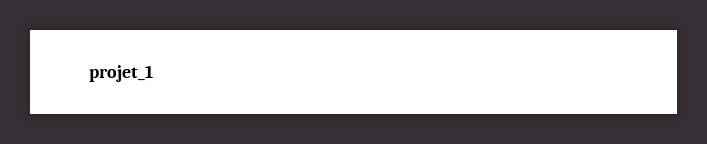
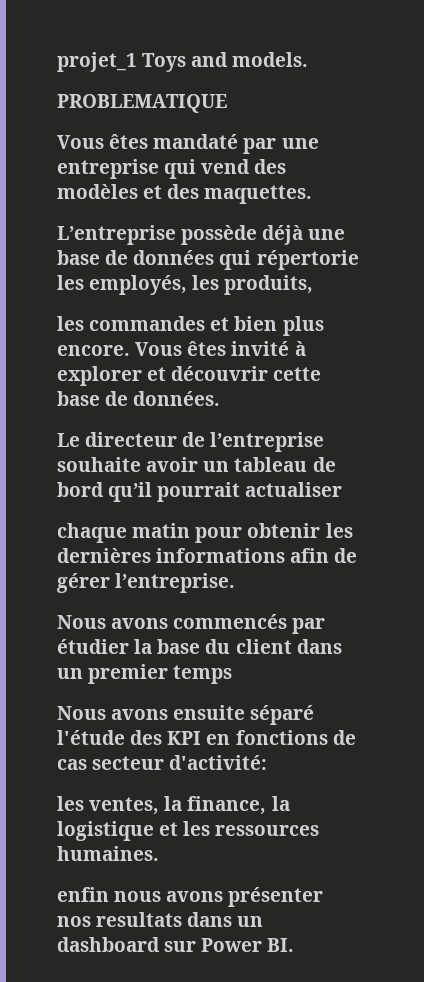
(153, 73) none -> [142,52,309,72] [57,94,227,113] [57,134,319,154] [57,159,287,179] [57,184,313,204] [57,225,346,245] [57,250,359,270] [57,275,314,295] [57,316,324,336] [57,341,306,356] [57,366,322,386] [57,391,221,406] [57,432,325,452] [57,457,336,472] [57,482,343,502] [57,523,353,543] [57,548,358,563] [57,573,236,593] [57,614,326,634] [57,639,342,654] [57,664,233,684] [57,705,315,725] [57,730,356,745] [57,755,268,770] [57,796,290,815] [57,821,320,841] [57,846,159,861] [57,887,324,907] [57,912,264,927] [57,937,295,952] Toys and models. // PROBLEMATIQUE // Vous êtes mandaté par une entreprise qui vend des modèles et des maquettes. // L’entreprise possède déjà une base de données qui répertorie les employés, les produits, // les commandes et bien plus encore. Vous êtes invité à explorer et découvrir cette base de données. // Le directeur de l’entreprise souhaite avoir un tableau de bord qu’il pourrait actualiser // chaque matin pour obtenir les dernières informations afin de gérer l’entreprise. // Nous avons commencés par étudier la base du client dans un premier temps // Nous avons ensuite séparé l'étude des KPI en fonctions de cas secteur d'activité: // les ventes, la finance, la logistique et les ressources humaines. // enfin nous avons présenter nos resultats dans un dashboard sur Power BI.

